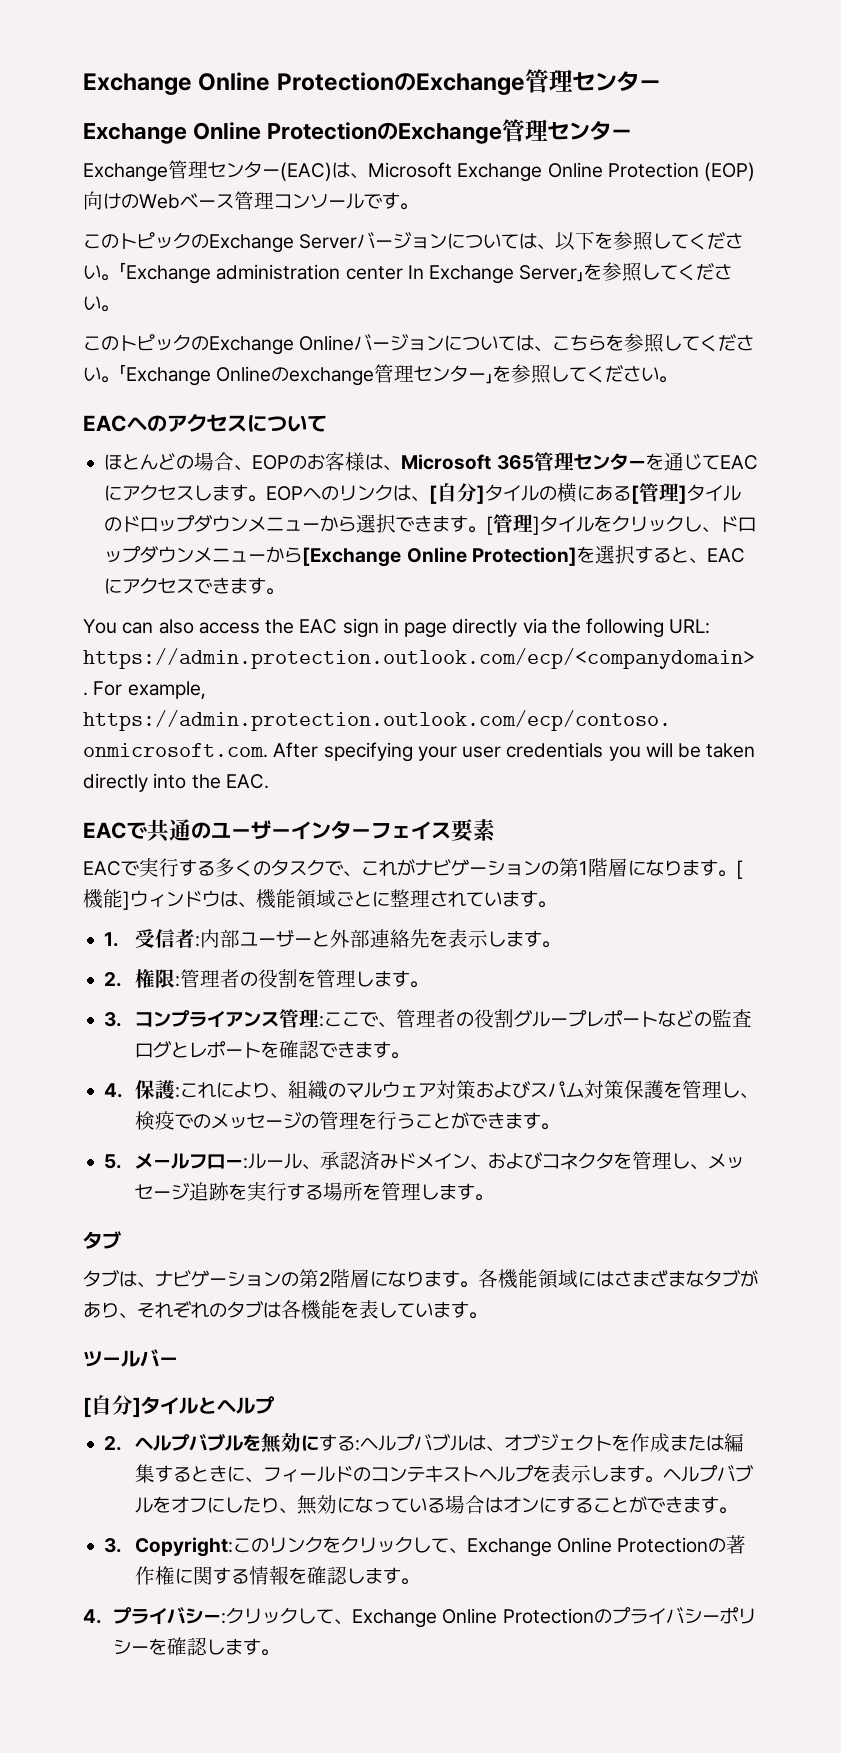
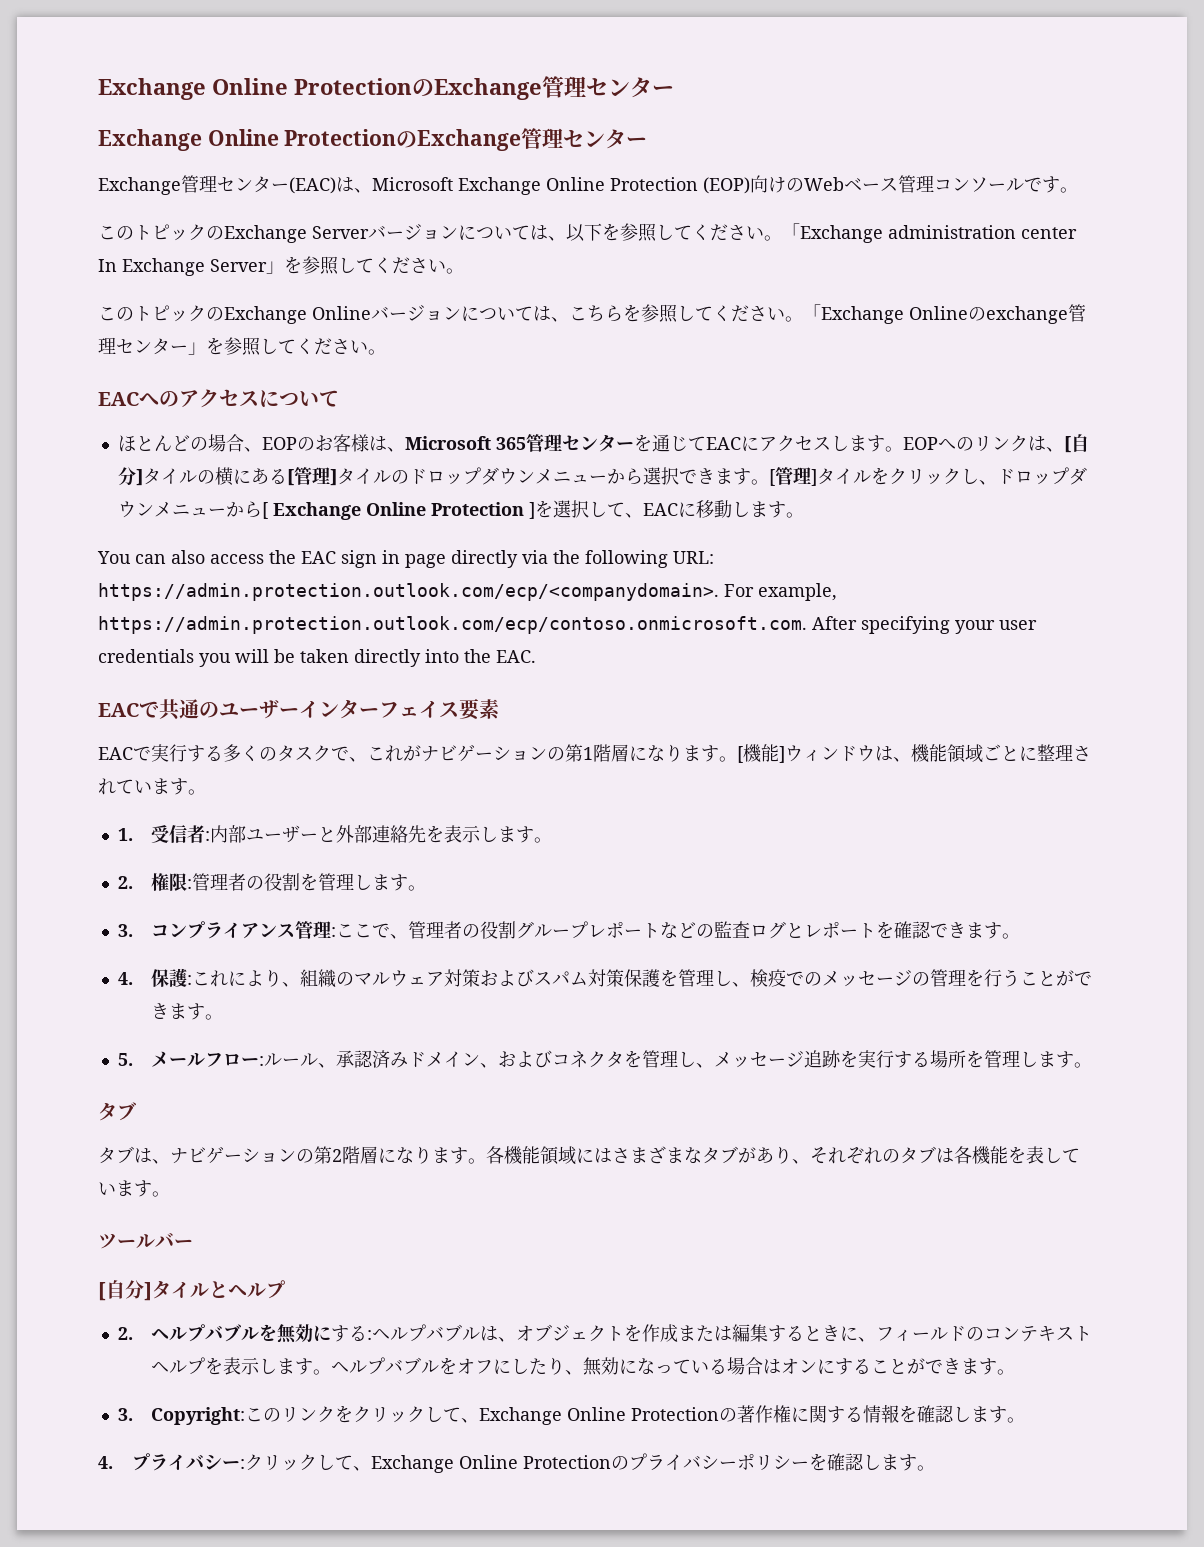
[302,545,745,567] [104,577,231,594] [Exchange Online Protection]を選択すると、EACにアクセスでき -> [261,500,750,520] [ Exchange Online Protection ]を選択して、EACに移動し

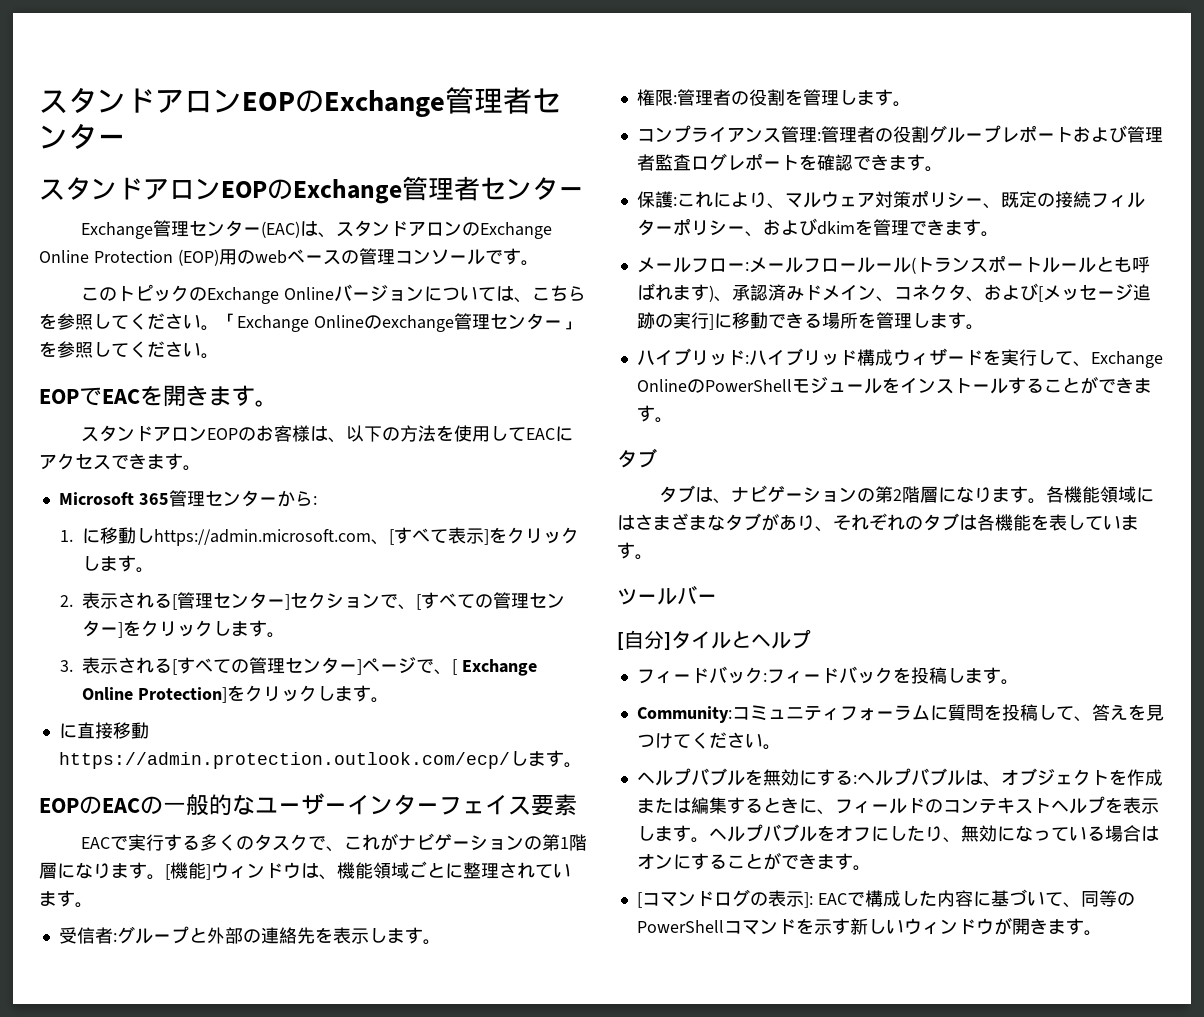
[98,76,674,100] [98,128,564,151] Exchange Online ProtectionのExchange管理センター // Exchange Online ProtectionのExchange管理 -> [39,87,561,117] [39,123,126,150] [39,176,480,204] スタンドアロンEOPのExchange管理者センター // スタンドアロンEOPのExchange管理者
[372,175,898,195] Microsoft Exchange Online Protection (EOP)向けのWebベース -> [335,220,552,239] [39,249,359,266] スタンドアロンのExchange Online Protection (EOP)用のwebベースの
[98,223,1077,243] [98,256,464,276] // このトピックのExchange Serverバージョンについては、以下を参照してください。「Exchange administration center In Exchange Server」を参照してください。 -> (539, 263) none
[98,389,339,408] [117,434,405,452] EACへのアクセスについて // ほとんどの場合、EOPのお客様は、 -> [39,385,278,407] [80,425,573,443] [39,453,201,471] EOPでEACを開きます。 // スタンドアロンEOPのお客様は、以下の方法を使用してEACにアクセスできます。 //
[633,434,1089,453] [117,467,1087,486] [117,500,804,520] [97,550,714,568] [98,583,837,601] [98,616,1037,634] [98,649,536,667] [98,699,219,720] を通じてEACにアクセスします。EOPへのリンクは、[自分]タイルの横にある[管理]タイルのドロップダウンメニューから選択できます。[管理]タイルをクリックし、ドロップダウンメニューから[ Exchange Online Protection ]を選択して、EACに移動します。 // You can also access the EAC sign in page directly via the following URL: https://admin.protection.outlook.com/ecp/<companydomain>. For example, https://admin.protection.outlook.com/ecp/contoso.onmicrosoft.com. After specifying your user credentials you will be taken directly into the EAC. // EACで共通の -> [276,490,317,507] [60,527,580,546] [82,555,155,573] [60,592,566,610] [82,620,286,638] [60,657,538,676] [82,685,390,703] [58,722,149,739] [58,750,582,769] [39,794,255,816] から: // 1.に移動しhttps://admin.microsoft.com、[すべて表示]をクリックします。 // 2.表示される[管理センター]セクションで、[すべての管理センター]をクリックします。 // 3.表示される[すべての管理センター]ページで、[ Exchange Online Protection]をクリックします。 // に直接移動https://admin.protection.outlook.com/ecp/します。 // EOPのEACの一般的な
[117,828,133,841] 1. -> (93, 905) none
[210,825,373,843] 内部ユーザーと外部 -> [116,926,261,944] グループと外部の
[117,876,133,889] 2. -> (441, 942) none
[117,924,133,937] 3. -> (911, 104) none
[336,923,409,939] ここで、 -> (821, 136) none
[660,922,715,939] などの -> [1072,125,1163,143] [636,154,655,171] および管理者
[786,923,805,938] と -> (727, 162) none
[117,972,133,985] 4. -> (943, 169) none
[300,969,355,988] 組織の -> (785, 206) none
[480,969,1093,987] [151,1003,224,1020] [117,1053,133,1066] およびスパム対策保護を管理し、検疫でのメッセージの管理を行うことができます。 // 5. -> [910,190,1145,209] [636,218,999,237] ポリシー、既定の接続フィルターポリシー、およびdkimを管理できます。 //
[264,1053,319,1066] ルール -> [748,255,1150,274] [636,283,714,302] メールフロールール(トランスポートルールとも呼ばれます)
[498,1050,553,1068] および -> (894, 299) none
[624,1050,715,1068] を管理し、 -> [965,283,1043,302] 、および[
[840,1050,913,1068] を実行す -> [654,312,804,330] の実行]に移動でき
(1093, 1065) none -> [636,348,1163,368] [636,376,1152,394] [636,405,673,423] // ハイブリッド:ハイブリッド構成ウィザードを実行して、Exchange OnlineのPowerShellモジュールをインストールすることができます。
[117,1327,133,1340] 2. -> [636,666,1019,685] [636,704,1164,723] [636,732,781,750] フィードバック:フィードバックを投稿します。 // Community:コミュニティフォーラムに質問を投稿して、答えを見つけてください。 //
[117,1404,1026,1425] [98,1453,881,1473] 3. Copyright:このリンクをクリックして、Exchange Online Protectionの著作権に関する情報を確認します。 // 4.プライバシー:クリックして、Exchange Online Protectionのプライバシーポリシーを確認し -> [636,889,1135,908] [636,917,1048,935] [コマンドログの表示]: EACで構成した内容に基づいて、同等のPowerShellコマンドを示す新しいウィンドウが開き

